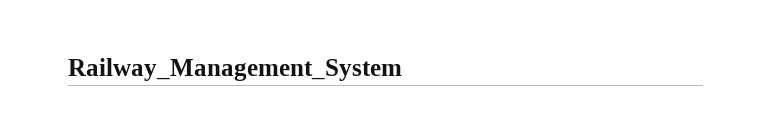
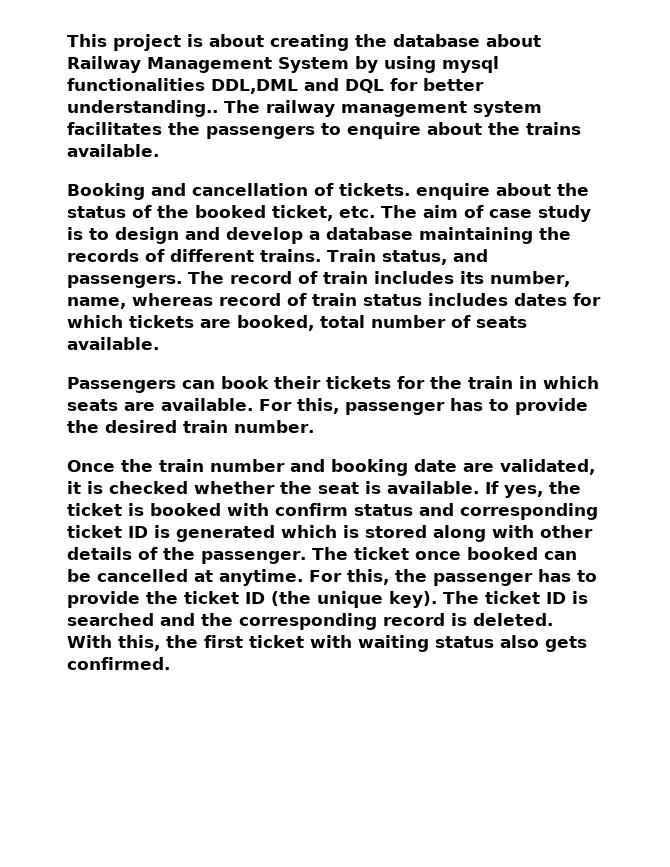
[68,58,402,81] Railway_Management_System -> [67,34,541,51] [67,56,499,73] [67,78,484,94] [67,100,542,117] [67,122,581,139] [67,144,159,157] [67,183,589,200] [67,205,591,222] [67,227,571,244] [67,249,488,265] [67,271,570,288] [67,293,601,309] [67,315,527,331] [67,337,159,350] [67,376,599,393] [67,398,588,415] [67,420,314,433] [67,459,595,476] [67,481,581,498] [67,503,598,520] [67,525,593,542] [67,547,577,564] [67,569,597,586] [67,591,588,608] [67,613,553,630] [67,635,587,652] [67,657,170,670] This project is about creating the database about Railway Management System by using mysql functionalities DDL,DML and DQL for better understanding.. The railway management system facilitates the passengers to enquire about the trains available. // Booking and cancellation of tickets. enquire about the status of the booked ticket, etc. The aim of case study is to design and develop a database maintaining the records of different trains. Train status, and passengers. The record of train includes its number, name, whereas record of train status includes dates for which tickets are booked, total number of seats available. // Passengers can book their tickets for the train in which seats are available. For this, passenger has to provide the desired train number. // Once the train number and booking date are validated, it is checked whether the seat is available. If yes, the ticket is booked with confirm status and corresponding ticket ID is generated which is stored along with other details of the passenger. The ticket once booked can be cancelled at anytime. For this, the passenger has to provide the ticket ID (the unique key). The ticket ID is searched and the corresponding record is deleted. With this, the first ticket with waiting status also gets confirmed.

